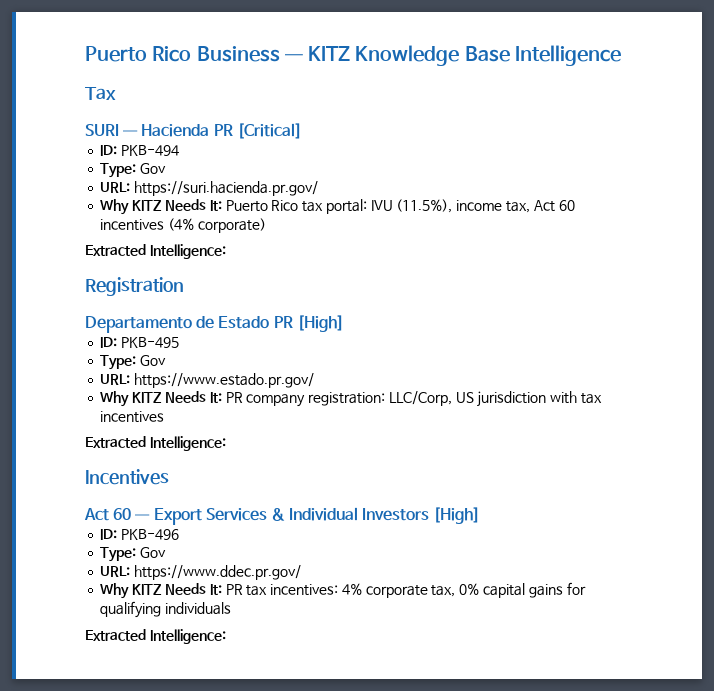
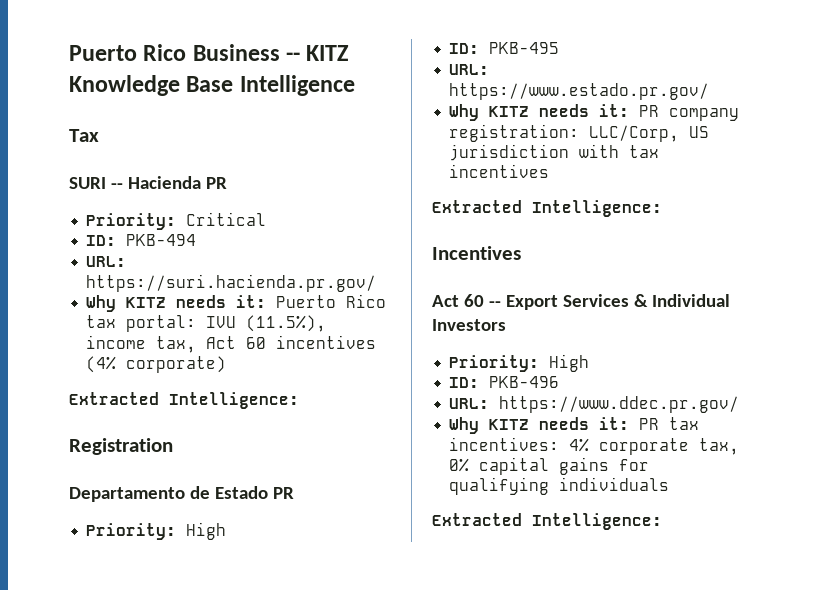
[284,54,303,61] — -> [286,52,301,61] --
[123,130,139,136] — -> [110,183,123,189] --
[236,123,302,139] [Critical] -> [86,212,267,230] // Priority: Critical
[100,163,167,178] // Type: Gov -> (197, 240) none
[164,199,222,211] Needs It: -> [176,295,267,308] needs it:
[296,315,344,332] [High] -> [86,522,227,540] // Priority: High
[100,355,167,370] // Type: Gov -> (560, 48) none
[164,391,222,403] Needs It: -> [539,104,630,117] needs it:
[135,514,151,520] — -> [488,301,501,307] --
[433,507,481,524] [High] -> [449,354,590,372] // Priority: High
[100,547,167,562] // Type: Gov -> (560, 382) none
[164,583,222,595] Needs It: -> [539,417,630,430] needs it:

